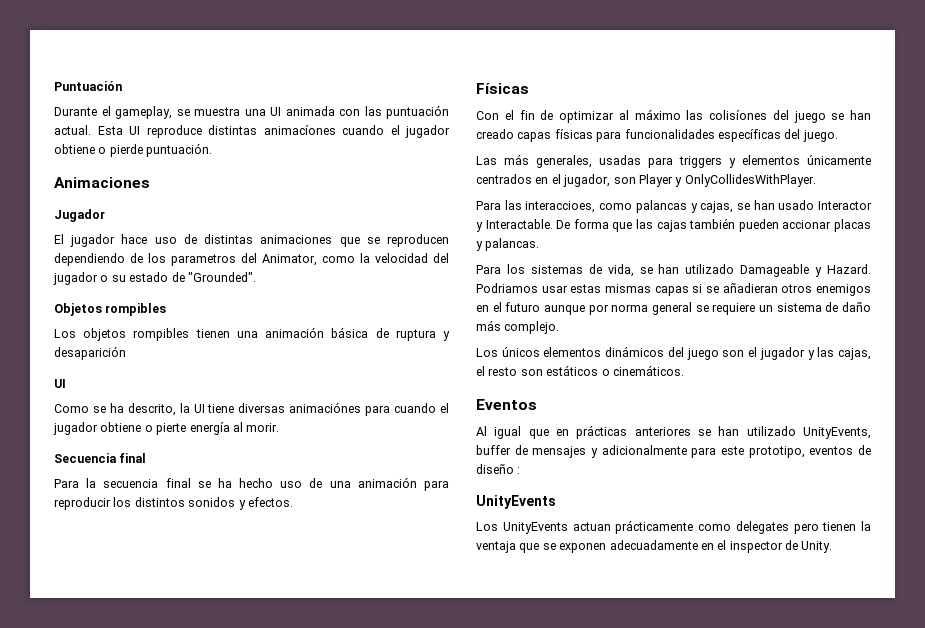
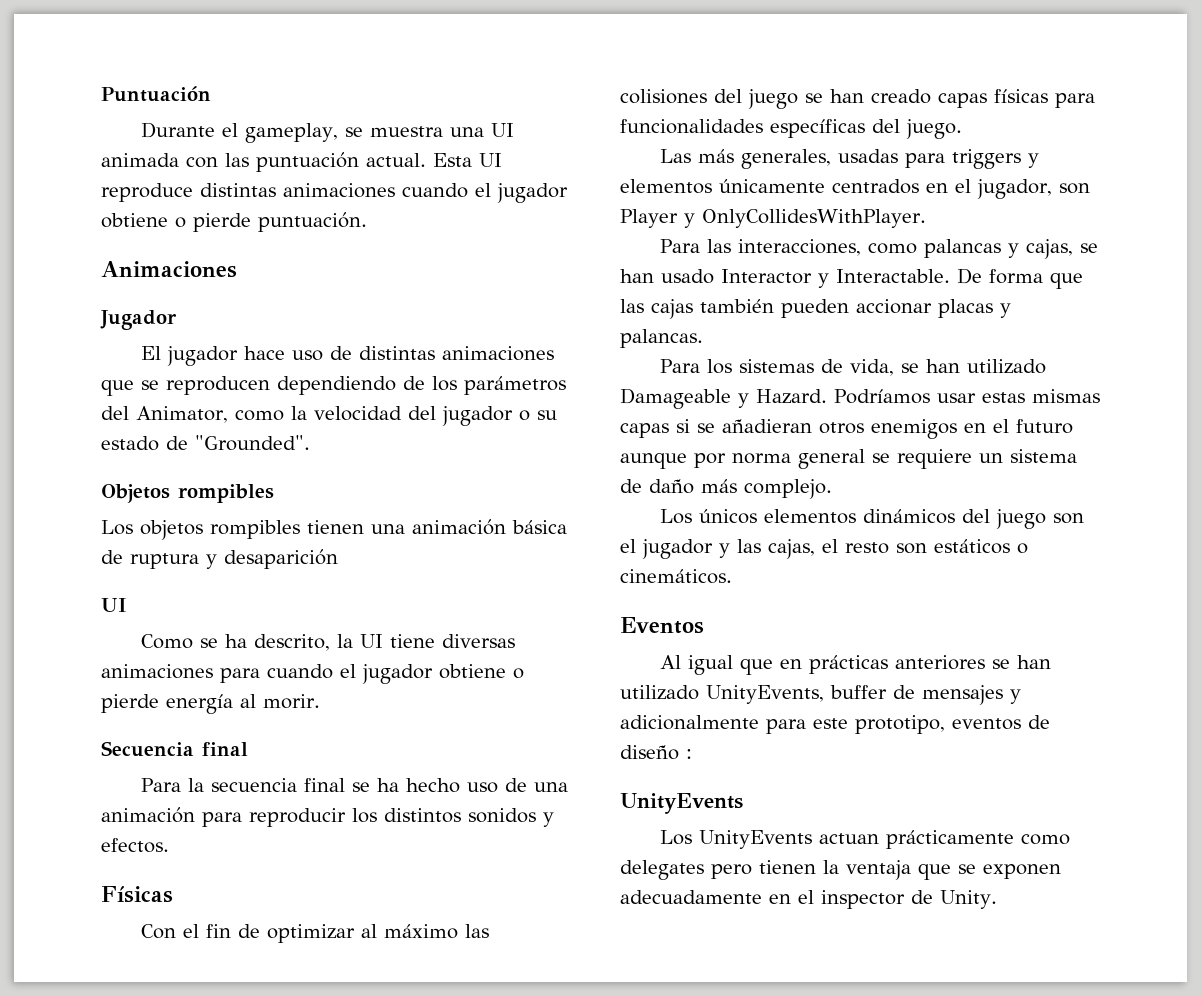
[263,125,336,135] animacíones -> [283,183,395,198] animaciones
[171,254,236,266] parametros -> [464,376,566,395] parámetros
[289,402,362,413] animaciónes -> [101,664,213,679] animaciones
[156,423,187,435] pierte -> [101,694,159,713] pierde
[709,110,767,120] colisíones -> [620,89,707,104] colisiones
[525,201,596,213] interaccioes, -> [738,239,862,256] interacciones,
[476,283,538,293] Podriamos -> [834,389,930,404] Podríamos

